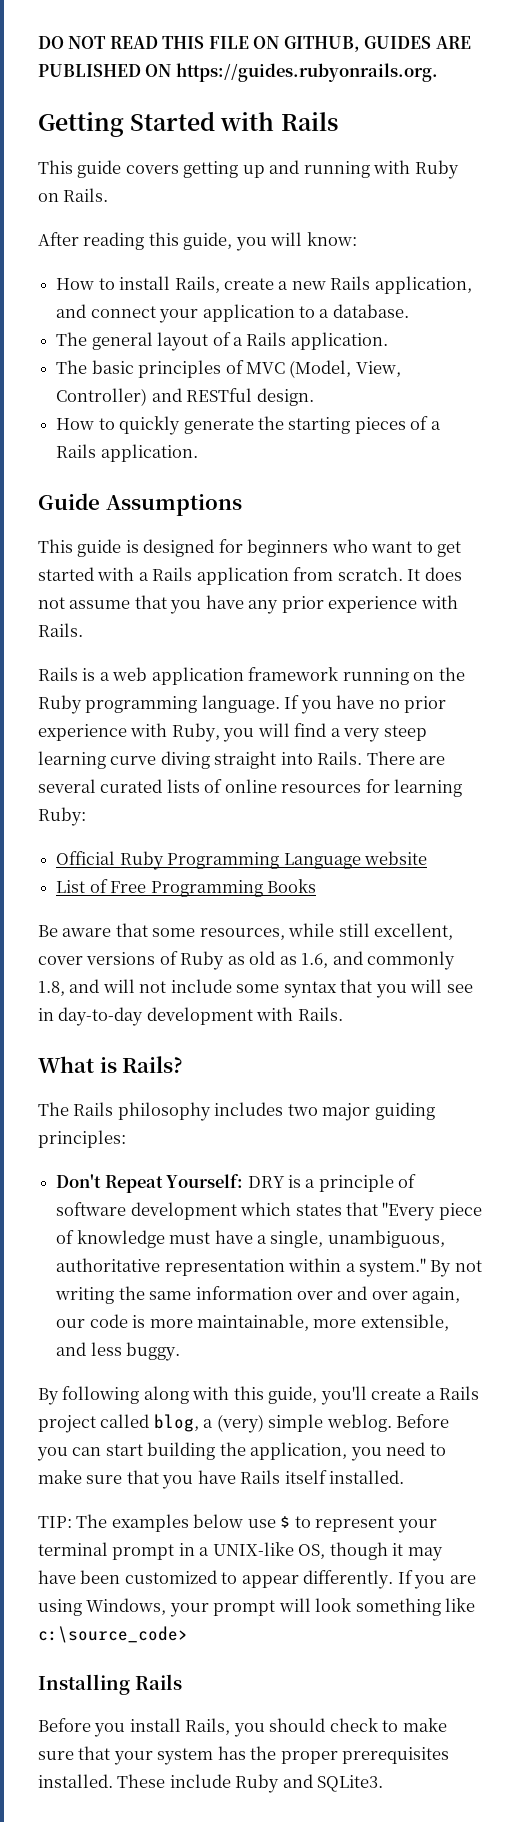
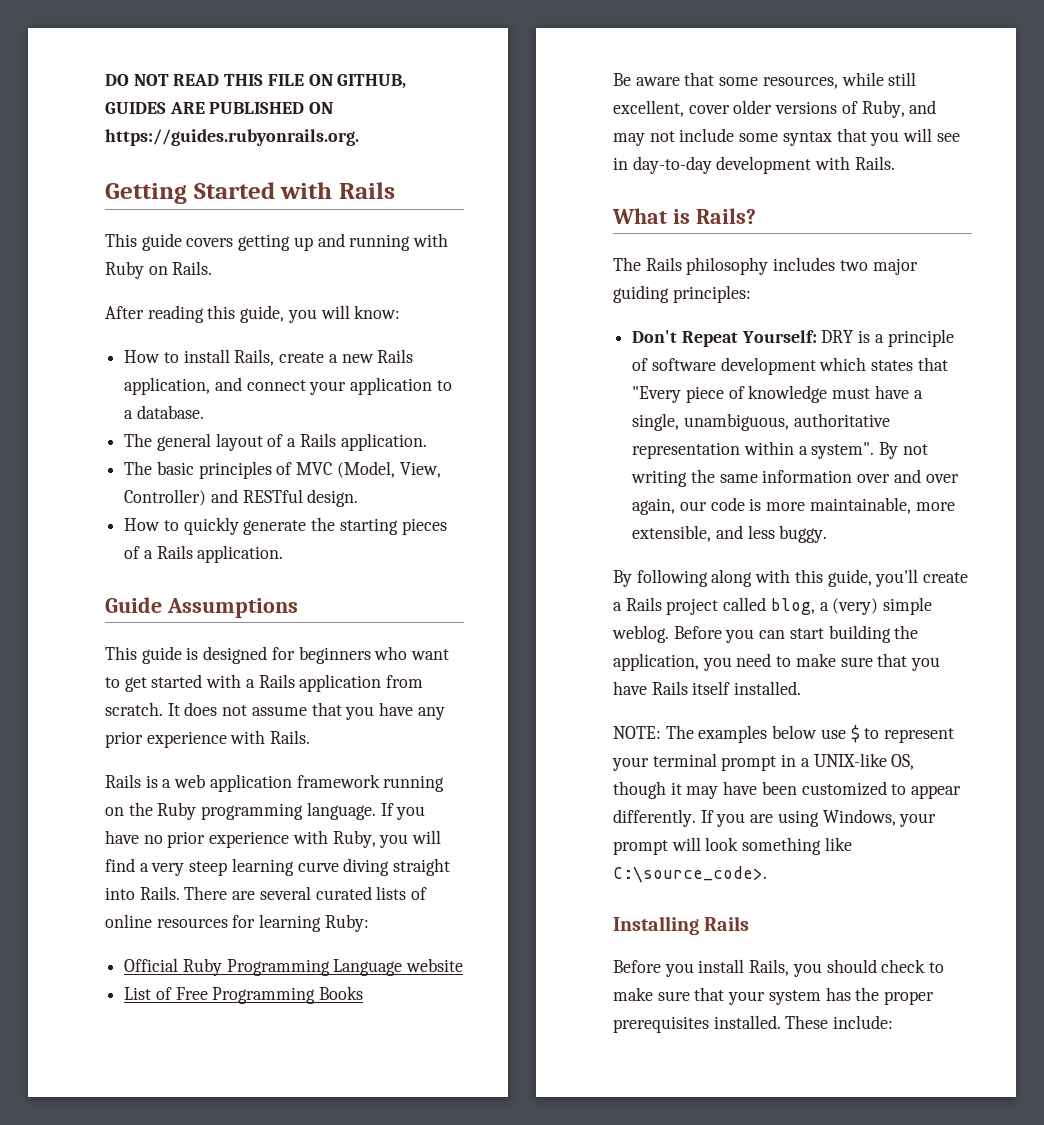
(83, 960) none -> [733,100,773,114] older
[180,951,456,970] [38,979,135,996] Ruby as old as 1.6, and commonly 1.8, and will -> [861,100,937,118] [613,133,645,146] Ruby, and may
[358,1258,426,1277] system." -> [811,442,875,459] system".
[38,1516,72,1528] TIP: -> [613,726,661,739] NOTE:
[38,1626,188,1643] c:\source_code> -> [613,866,767,883] C:\source_code>.
[169,1774,384,1793] include Ruby and SQLite3. -> [833,1015,894,1029] include:

